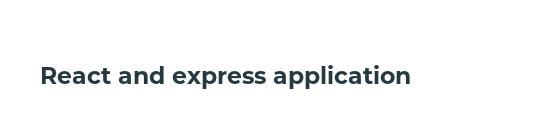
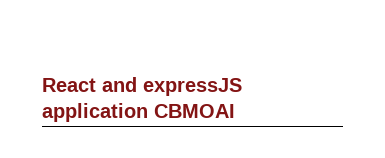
[172,65,411,89] express application -> [143,78,242,96] [42,103,235,122] expressJS application CBMOAI

